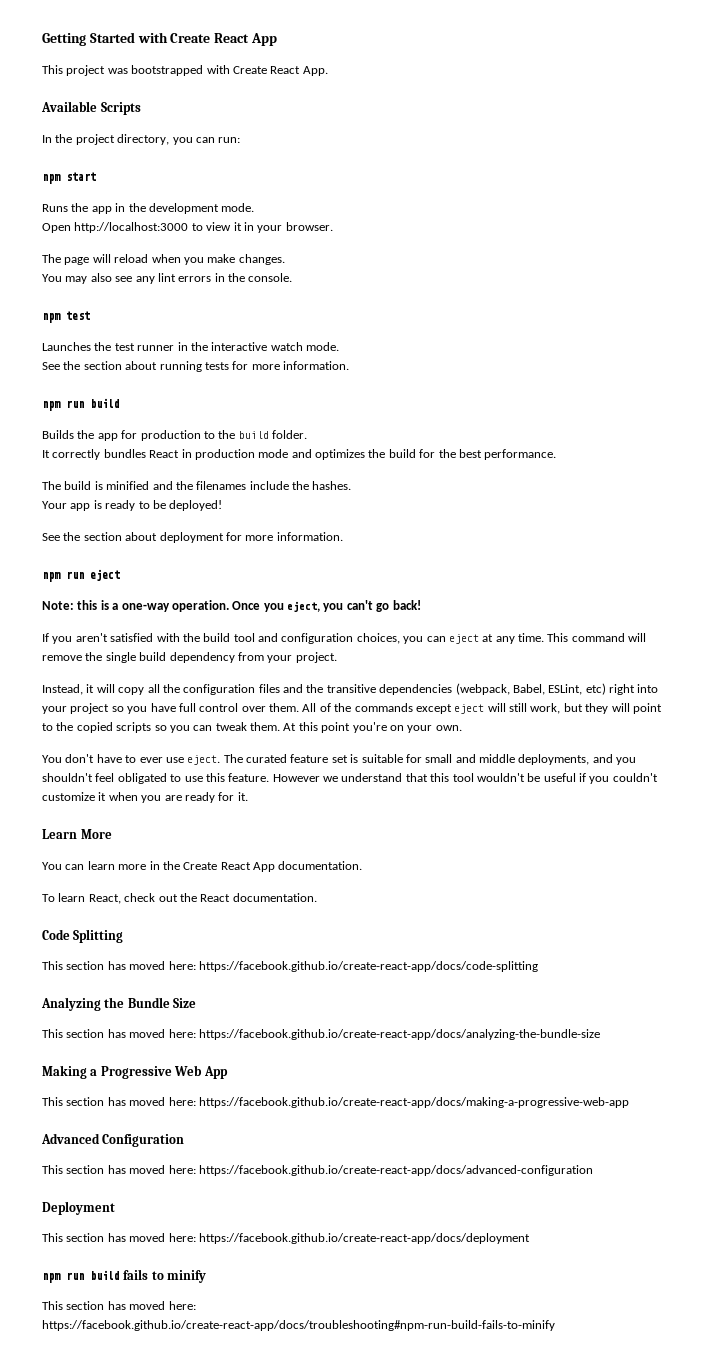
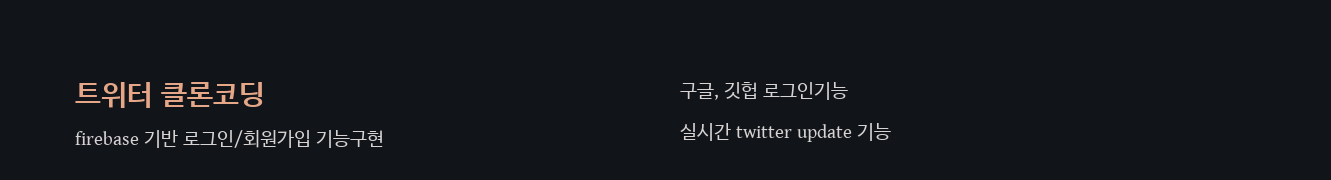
[42,32,277,46] [42,65,328,76] [41,101,141,115] [42,134,241,145] [42,172,96,184] [42,203,255,214] [42,222,333,233] [42,254,285,265] [42,273,293,284] [42,311,90,323] [42,342,339,351] [42,361,349,372] [42,398,120,411] [42,430,307,441] [42,449,557,460] [42,481,352,490] [42,500,223,511] [42,532,343,543] [42,569,120,582] [42,600,421,612] [42,633,647,644] [42,652,337,663] [42,683,659,695] [42,703,662,714] [42,722,462,733] [42,754,637,765] [42,773,658,784] [42,792,248,803] [42,829,112,839] [42,861,363,872] [42,893,317,904] [42,929,124,943] [42,961,538,972] [41,997,197,1011] [42,1029,600,1040] [42,1065,228,1079] [42,1097,629,1108] [41,1133,185,1147] [42,1165,593,1176] [42,1201,115,1215] [42,1233,530,1244] [42,1269,207,1283] [42,1301,196,1310] [42,1320,555,1331] Getting Started with Create React App // This project was bootstrapped with Create React App. // Available Scripts // In the project directory, you can run: // npm start // Runs the app in the development mode. // Open http://localhost:3000 to view it in your browser. // The page will reload when you make changes. // You may also see any lint errors in the console. // npm test // Launches the test runner in the interactive watch mode. // See the section about running tests for more information. // npm run build // Builds the app for production to the build folder. // It correctly bundles React in production mode and optimizes the build for the best performance. // The build is minified and the filenames include the hashes. // Your app is ready to be deployed! // See the section about deployment for more information. // npm run eject // Note: this is a one-way operation. Once you eject, you can't go back! // If you aren't satisfied with the build tool and configuration choices, you can eject at any time. This command will remove the single build dependency from your project. // Instead, it will copy all the configuration files and the transitive dependencies (webpack, Babel, ESLint, etc) right into your project so you have full control over them. All of the commands except eject will still work, but they will point to the copied scripts so you can tweak them. At this point you're on your own. // You don't have to ever use eject. The curated feature set is suitable for small and middle deployments, and you shouldn't feel obligated to use this feature. However we understand that this tool wouldn't be useful if you couldn't customize it when you are ready for it. // Learn More // You can learn more in the Create React App documentation. // To learn React, check out the React documentation. // Code Splitting // This section has moved here: https://facebook.github.io/create-react-app/docs/code-splitting // Analyzing the Bundle Size // This section has moved here: https://facebook.github.io/create-react-app/docs/analyzing-the-bundle-size // Making a Progressive Web App // This section has moved here: https://facebook.github.io/create-react-app/docs/making-a-progressive-web-app // Advanced Configuration // This section has moved here: https://facebook.github.io/create-react-app/docs/advanced-configuration // Deployment // This section has moved here: https://facebook.github.io/create-react-app/docs/deployment // npm run build fails to minify // This section has moved here: https://facebook.github.io/create-react-app/docs/troubleshooting#npm-run-build-fails-to-minify -> [75,82,265,108] [75,130,384,148] [680,82,848,100] [680,123,891,142] 트위터 클론코딩 // firebase 기반 로그인/회원가입 기능구현 // 구글, 깃헙 로그인기능 // 실시간 twitter update 기능

